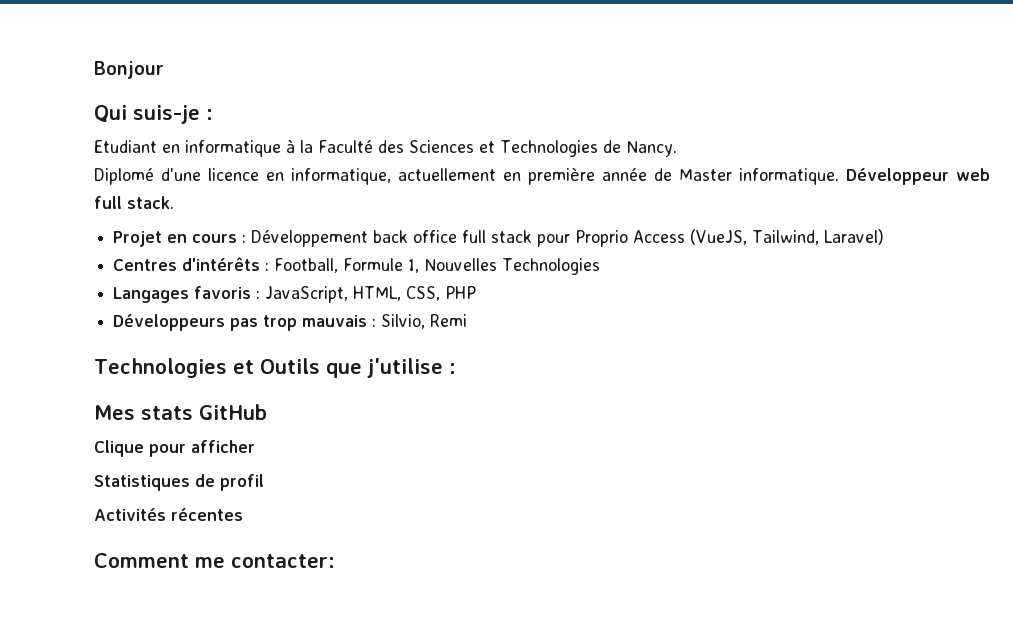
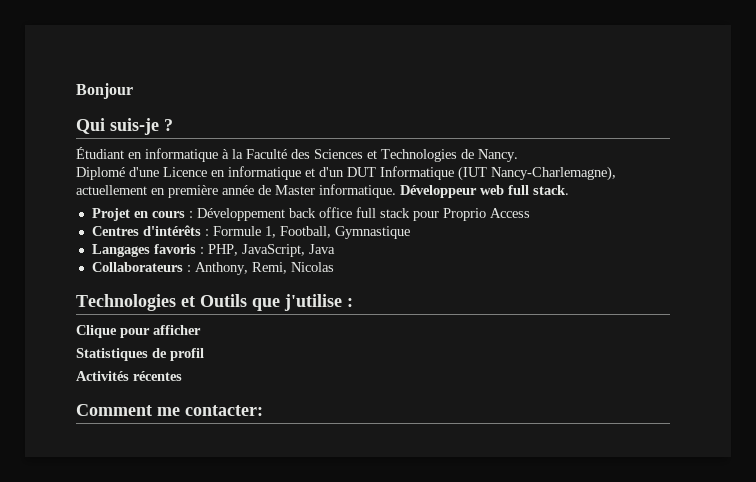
[206,109,213,120] [94,140,157,153] : // Etudiant -> [164,119,173,131] [76,147,124,159] ? // Étudiant
[208,168,391,185] licence en informatique, -> [163,166,616,181] Licence en informatique et d'un DUT Informatique (IUT Nancy-Charlemagne),
[690,229,885,245] (VueJS, Tailwind, Laravel) -> (530, 213) none
[274,258,339,273] Football, -> (209, 232) none
[424,258,601,275] Nouvelles Technologies -> [279,226,410,239] Football, Gymnastique
[265,286,477,303] [113,314,468,331] JavaScript, HTML, CSS, PHP // Développeurs pas trop mauvais : Silvio, Remi -> [207,244,335,257] [91,262,334,275] PHP, JavaScript, Java // Collaborateurs : Anthony, Remi, Nicolas
[94,404,267,420] // Mes stats GitHub -> (353, 302) none

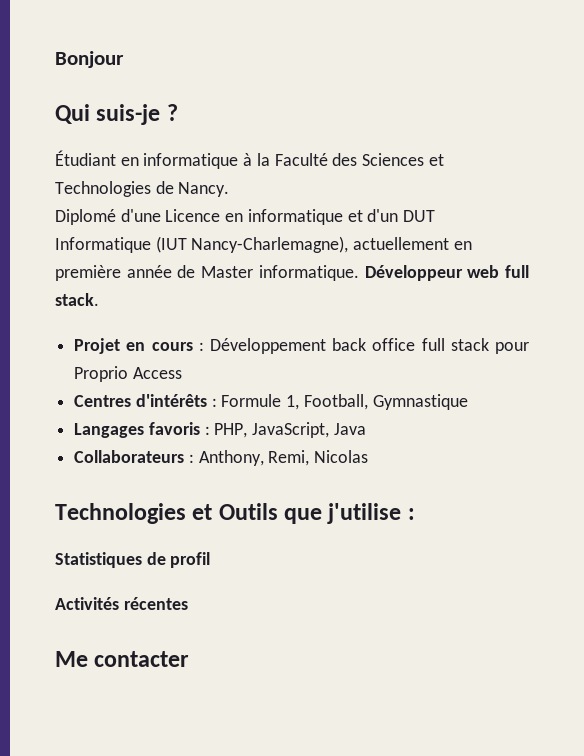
[76,325,201,338] // Clique pour afficher -> (415, 514) none
[76,404,263,416] Comment me contacter: -> [55,651,190,667] Me contacter

